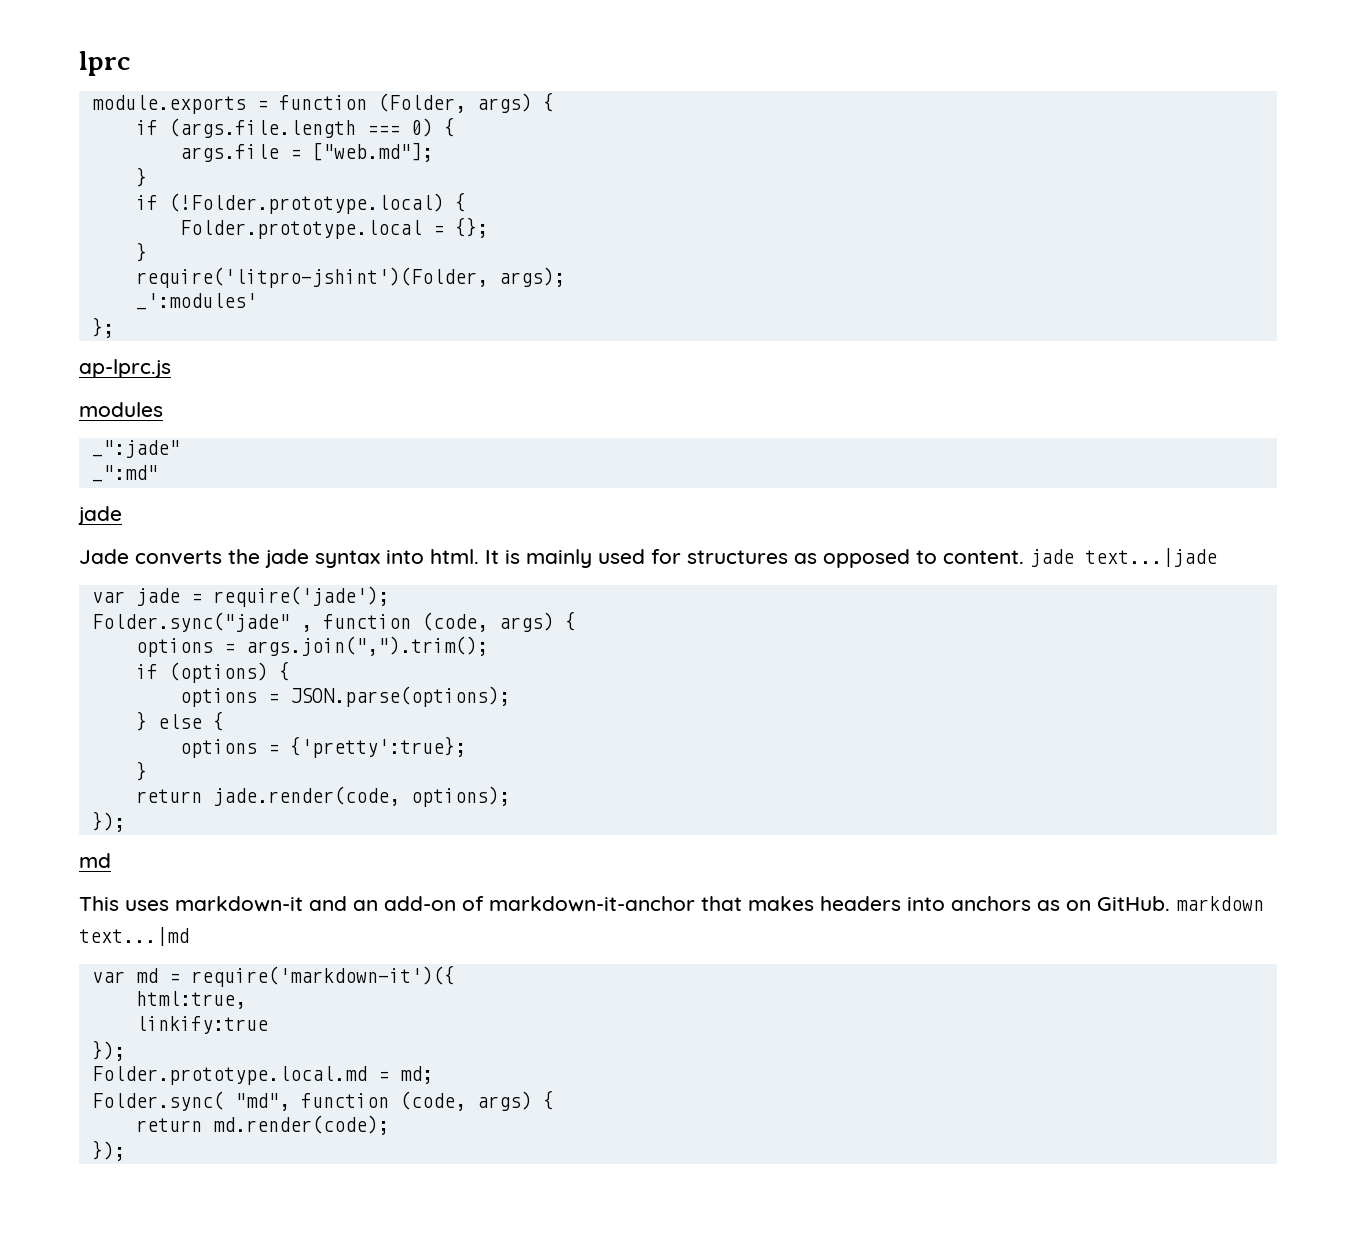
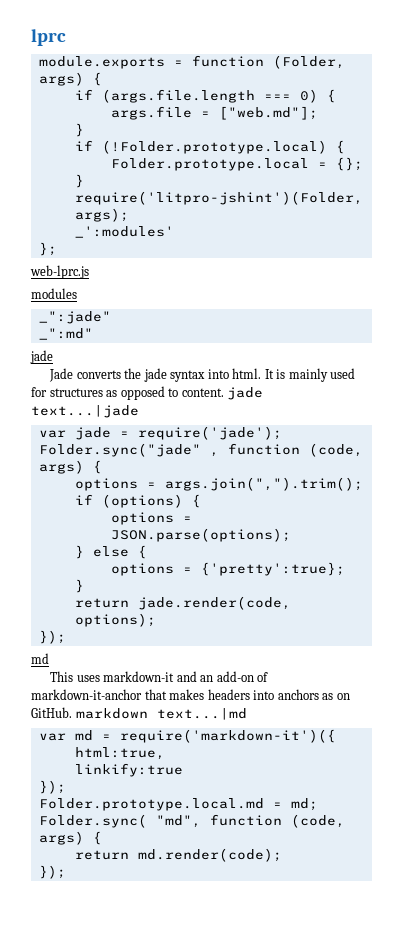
[79,359,171,378] ap-lprc.js -> [30,265,89,279] web-lprc.js

